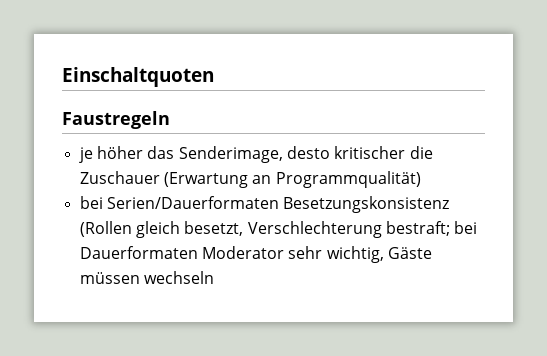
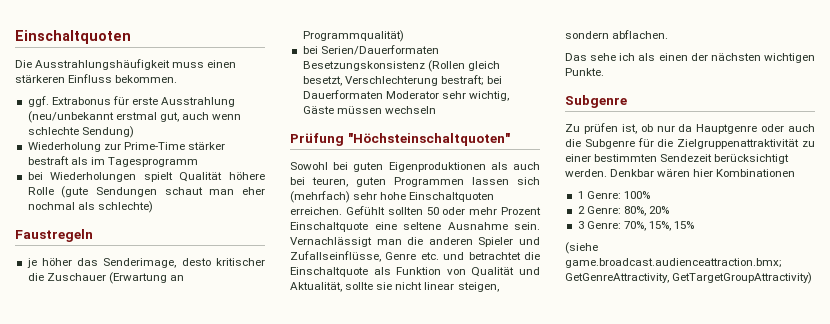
[62,67,214,87] Einschaltquoten -> [15,30,131,44] [15,59,237,70] [15,74,178,83] [27,96,236,107] [27,111,242,123] [27,126,134,138] [27,142,225,152] [27,156,198,167] [27,172,265,182] [27,186,265,198] [27,201,153,213] Einschaltquoten // Die Ausstrahlungshäufigkeit muss einen stärkeren Einfluss bekommen. // ggf. Extrabonus für erste Ausstrahlung (neu/unbekannt erstmal gut, auch wenn schlechte Sendung) // Wiederholung zur Prime-Time stärker bestraft als im Tagesprogramm // bei Wiederholungen spielt Qualität höhere Rolle (gute Sendungen schaut man eher nochmal als schlechte)
(214, 277) none -> [290,133,510,146] [290,162,540,172] [290,177,540,187] [290,191,495,203] [290,206,541,215] [290,222,540,232] [290,237,540,247] [290,251,540,262] [290,267,540,277] [290,282,499,292] [565,30,669,39] [565,53,815,63] [565,68,604,76] [565,95,627,108] [565,123,815,134] [565,138,815,149] [565,154,790,164] [565,169,796,177] [577,191,650,199] [577,206,669,216] [577,221,695,231] [565,242,598,254] [565,258,782,268] [565,272,813,284] // Prüfung "Höchsteinschaltquoten" // Sowohl bei guten Eigenproduktionen als auch bei teuren, guten Programmen lassen sich (mehrfach) sehr hohe Einschaltquoten erreichen. Gefühlt sollten 50 oder mehr Prozent Einschaltquote eine seltene Ausnahme sein. Vernachlässigt man die anderen Spieler und Zufallseinflüsse, Genre etc. und betrachtet die Einschaltquote als Funktion von Qualität und Aktualität, sollte sie nicht linear steigen, sondern abflachen. // Das sehe ich als einen der nächsten wichtigen Punkte. // Subgenre // Zu prüfen ist, ob nur da Hauptgenre oder auch die Subgenre für die Zielgruppenattraktivität zu einer bestimmten Sendezeit berücksichtigt werden. Denkbar wären hier Kombinationen // 1 Genre: 100% // 2 Genre: 80%, 20% // 3 Genre: 70%, 15%, 15% // (siehe game.broadcast.audienceattraction.bmx; GetGenreAttractivity, GetTargetGroupAttractivity)

